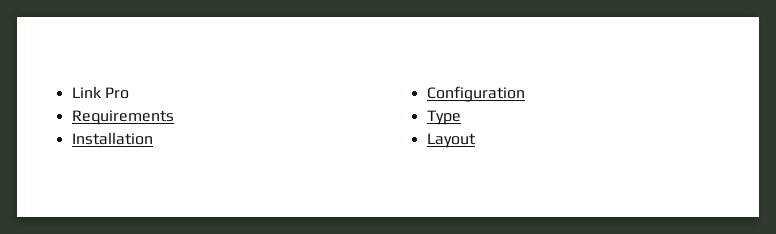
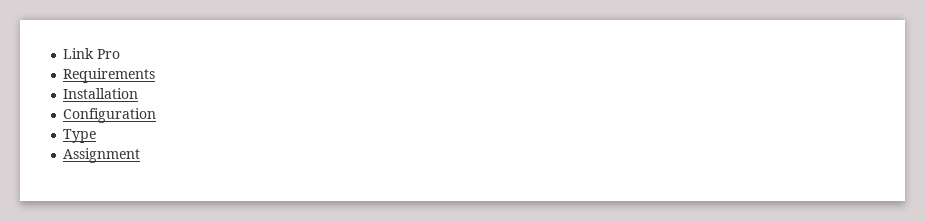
[426,133,476,148] Layout -> [63,148,141,163] Assignment

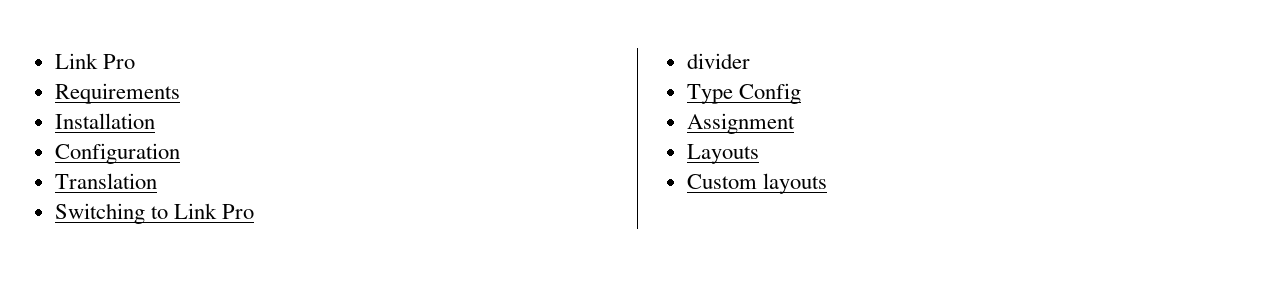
(157, 115) none -> [54,173,157,189] [54,203,254,224] [686,53,750,69] // Translation // Switching to Link Pro // divider
(97, 136) none -> [738,83,801,104] Config
(141, 155) none -> [686,144,759,164] [686,173,827,194] // Layouts // Custom layouts

